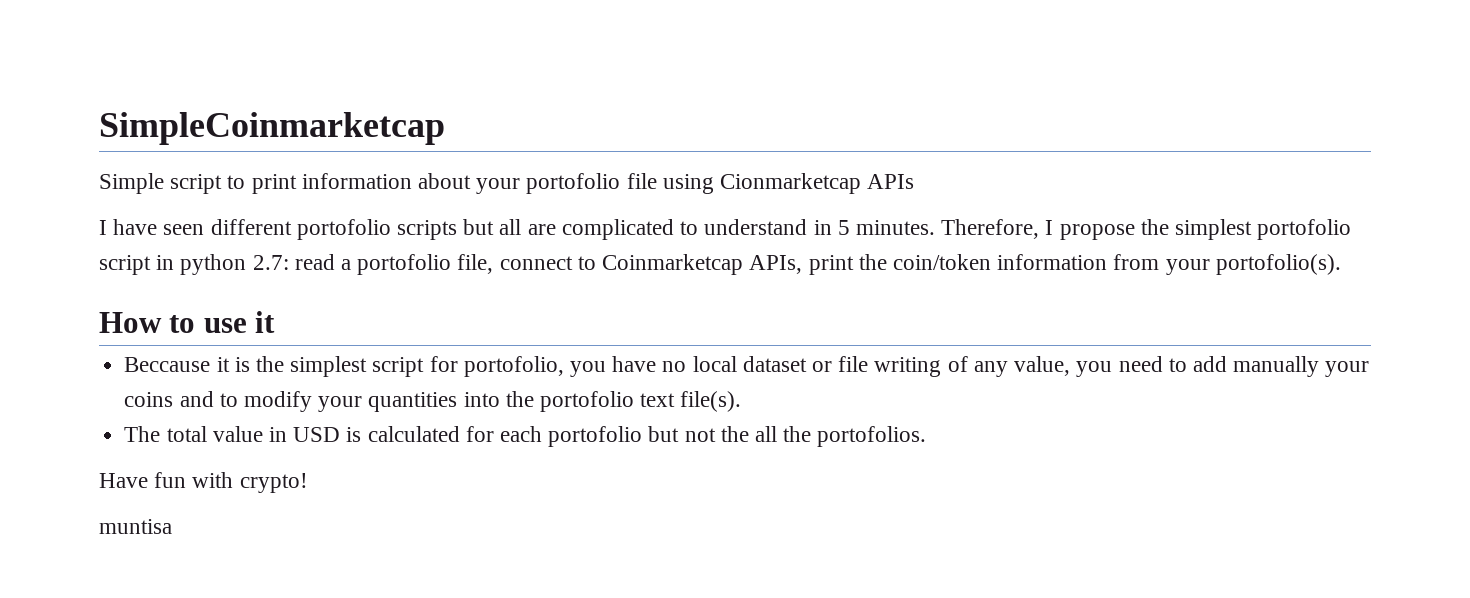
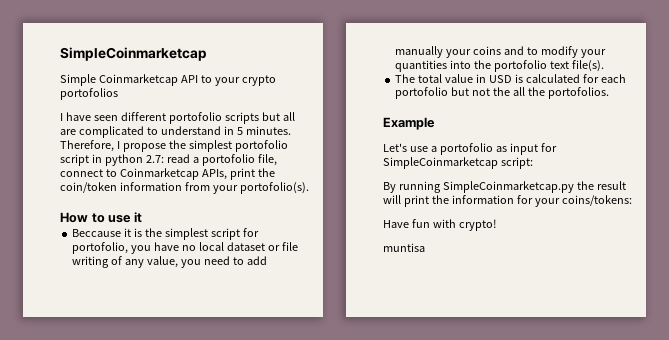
[170,173,915,194] script to print information about your portofolio file using Cionmarketcap APIs -> [98,74,276,86] [60,88,118,100] Coinmarketcap API to your crypto portofolios
(927, 436) none -> [383,117,435,130] [383,143,557,155] [383,157,533,169] [383,181,626,193] [383,195,632,207] // Example // Let's use a portofolio as input for SimpleCoinmarketcap script: // By running SimpleCoinmarketcap.py the result will print the information for your coins/tokens:

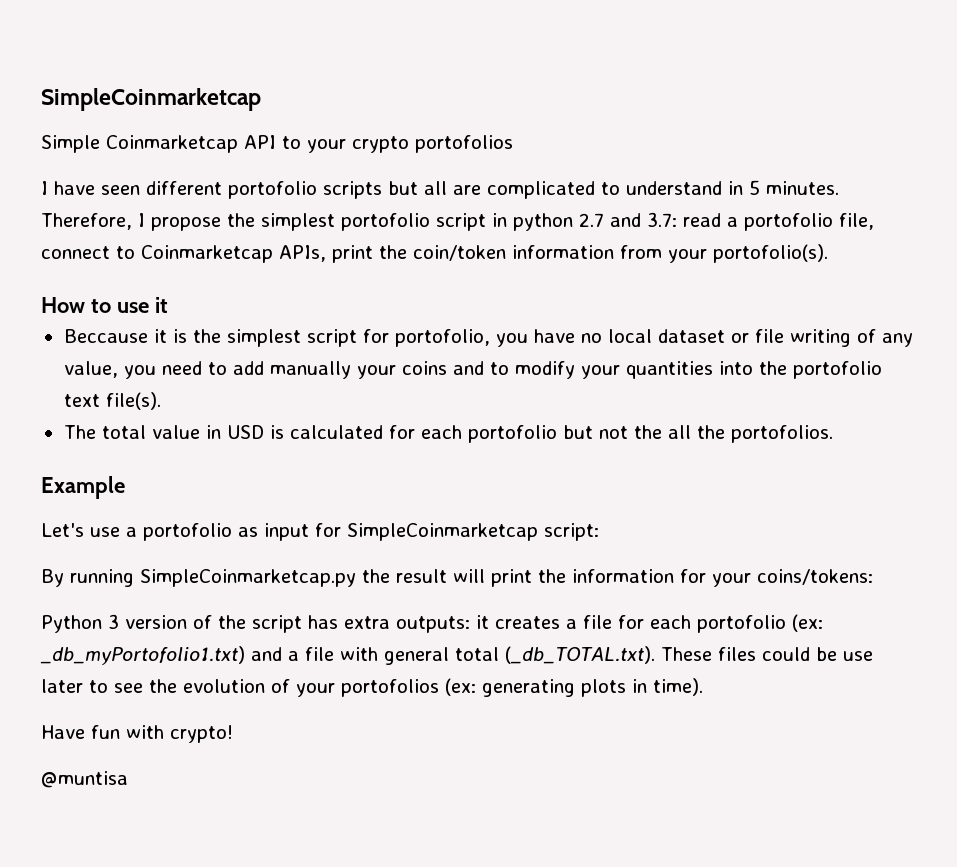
[145,155,164,163] 2.7: -> [579,212,677,227] 2.7 and 3.7:
(632, 200) none -> [41,614,823,633] [40,646,873,665] [41,678,703,697] // Python 3 version of the script has extra outputs: it creates a file for each portofolio (ex: _db_myPortofolio1.txt) and a file with general total (_db_TOTAL.txt). These files could be use later to see the evolution of your portofolios (ex: generating plots in time).
[383,243,425,252] muntisa -> [41,771,128,788] @muntisa

